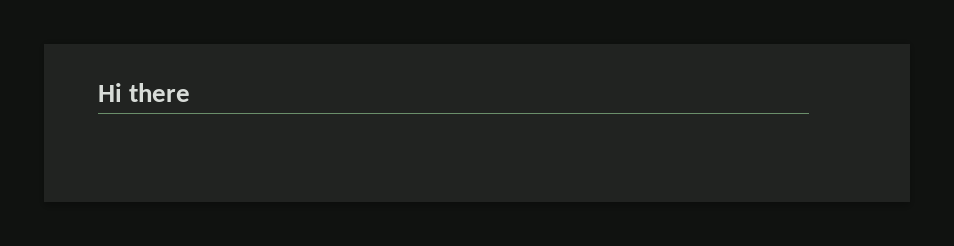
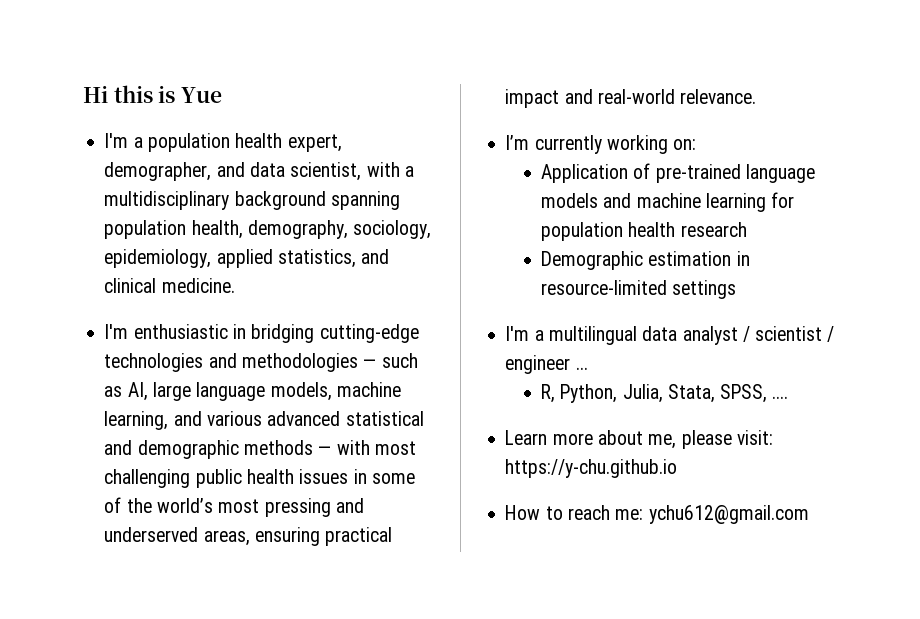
[129,83,191,102] there -> [113,85,223,103] [104,133,342,152] [104,162,414,181] [104,191,400,210] [104,220,432,239] [104,249,390,268] [104,278,235,293] [104,324,419,343] [104,353,418,372] [104,382,401,401] [104,411,424,430] [104,440,416,459] [104,469,415,488] [104,497,364,517] [104,527,393,546] [505,89,757,108] [505,135,697,154] [541,163,815,183] [541,192,795,212] [541,222,747,241] [541,251,750,270] [541,280,737,299] [505,326,835,345] [505,355,588,374] [541,384,789,403] [505,430,773,449] [505,459,678,478] [505,505,809,524] this is Yue // I'm a population health expert, demographer, and data scientist, with a multidisciplinary background spanning population health, demography, sociology, epidemiology, applied statistics, and clinical medicine. // I'm enthusiastic in bridging cutting-edge technologies and methodologies — such as AI, large language models, machine learning, and various advanced statistical and demographic methods — with most challenging public health issues in some of the world’s most pressing and underserved areas, ensuring practical impact and real-world relevance. // I’m currently working on: // Application of pre-trained language models and machine learning for population health research // Demographic estimation in resource-limited settings // I'm a multilingual data analyst / scientist / engineer ... // R, Python, Julia, Stata, SPSS, .... // Learn more about me, please visit: https://y-chu.github.io // How to reach me: ychu612@gmail.com

